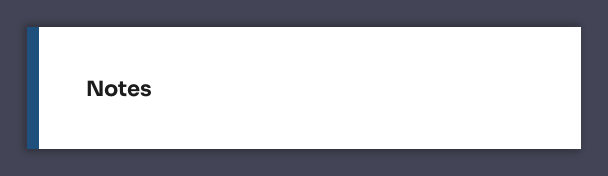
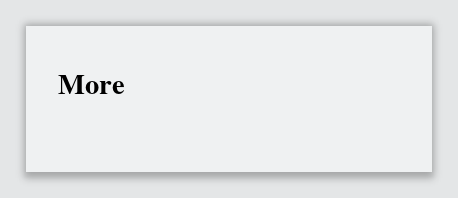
[86,80,152,97] Notes -> [58,75,125,94] More

